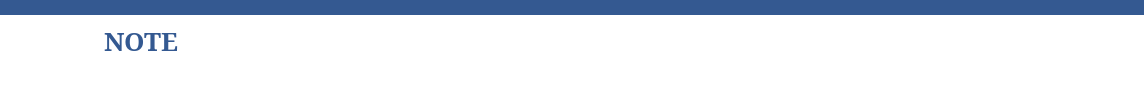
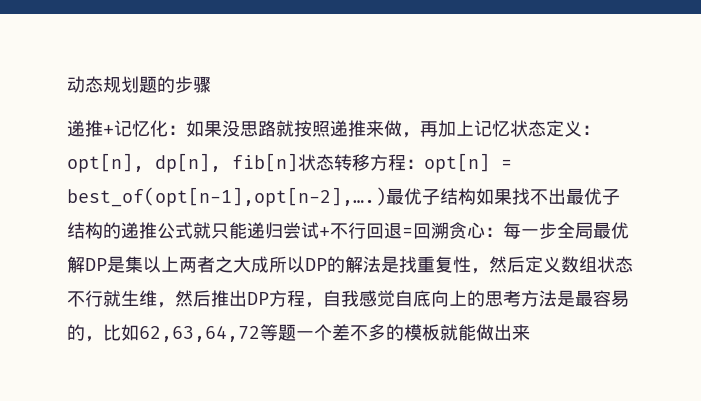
[104,33,178,51] NOTE -> [67,76,211,93] [67,120,600,138] [67,153,512,173] [67,187,620,207] [67,222,629,239] [67,256,633,274] [67,290,629,308] [67,324,530,342] 动态规划题的步骤 // 递推+记忆化：如果没思路就按照递推来做，再加上记忆状态定义：opt[n], dp[n], fib[n]状态转移方程：opt[n] = best_of(opt[n-1],opt[n-2],….)最优子结构如果找不出最优子结构的递推公式就只能递归尝试+不行回退=回溯贪心：每一步全局最优解DP是集以上两者之大成所以DP的解法是找重复性，然后定义数组状态不行就生维，然后推出DP方程，自我感觉自底向上的思考方法是最容易的，比如62,63,64,72等题一个差不多的模板就能做出来

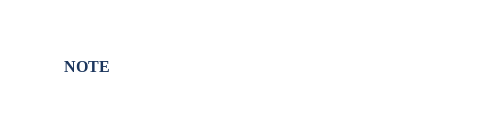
[67,76,211,93] [67,120,600,138] [67,153,512,173] [67,187,620,207] [67,222,629,239] [67,256,633,274] [67,290,629,308] [67,324,530,342] 动态规划题的步骤 // 递推+记忆化：如果没思路就按照递推来做，再加上记忆状态定义：opt[n], dp[n], fib[n]状态转移方程：opt[n] = best_of(opt[n-1],opt[n-2],….)最优子结构如果找不出最优子结构的递推公式就只能递归尝试+不行回退=回溯贪心：每一步全局最优解DP是集以上两者之大成所以DP的解法是找重复性，然后定义数组状态不行就生维，然后推出DP方程，自我感觉自底向上的思考方法是最容易的，比如62,63,64,72等题一个差不多的模板就能做出来 -> [64,61,110,72] NOTE

